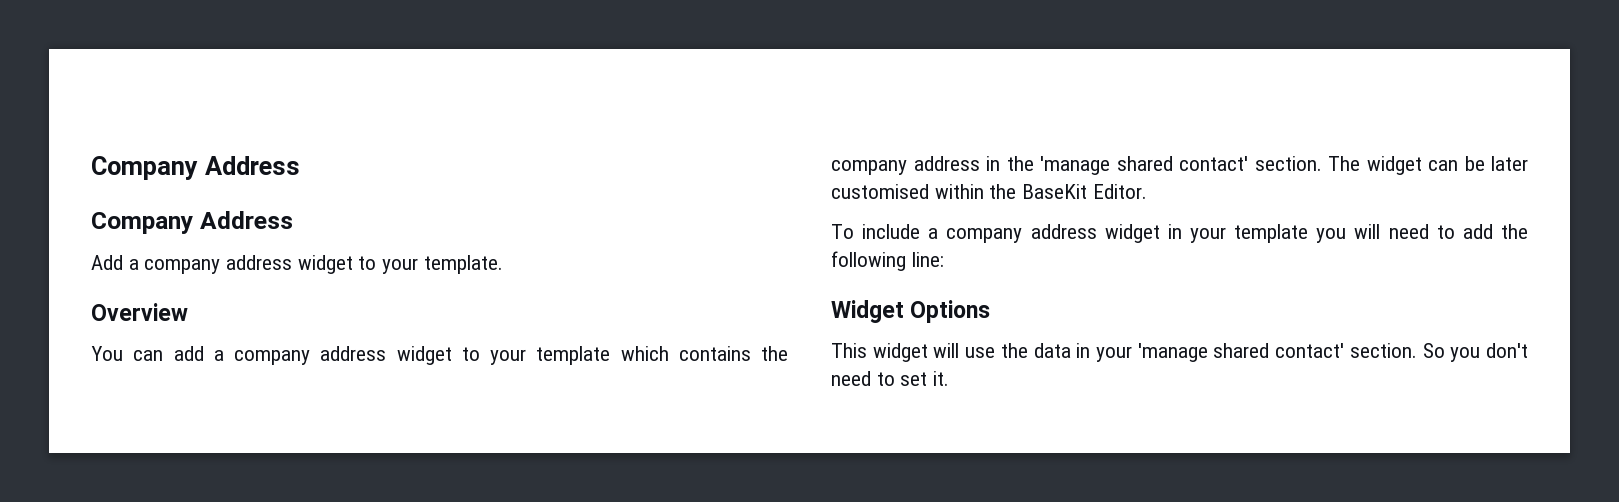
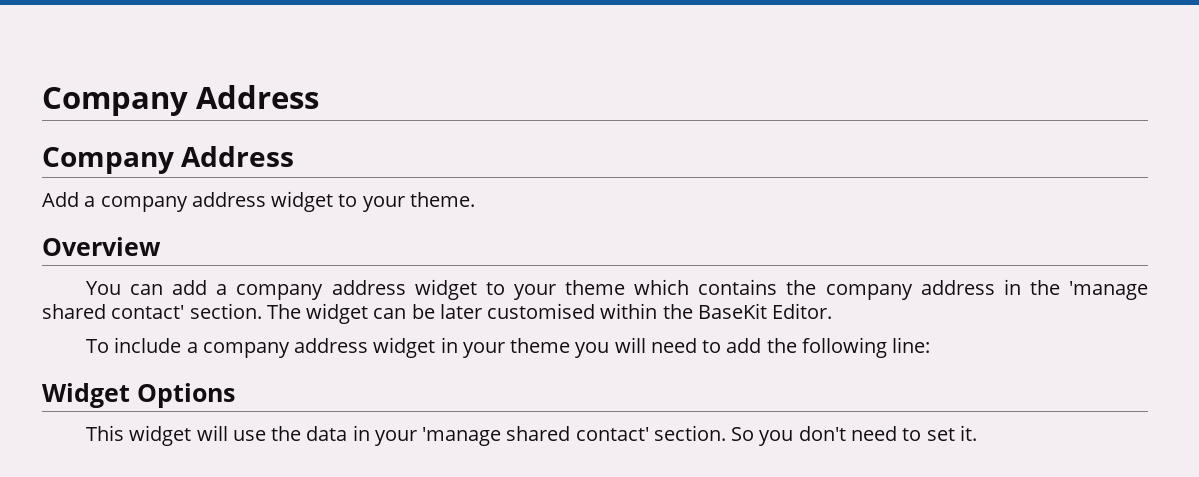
[423,255,503,274] template. -> [409,192,475,207] theme.
[536,346,611,365] template -> [565,280,626,295] theme
[1234,224,1309,243] template -> [510,338,571,353] theme

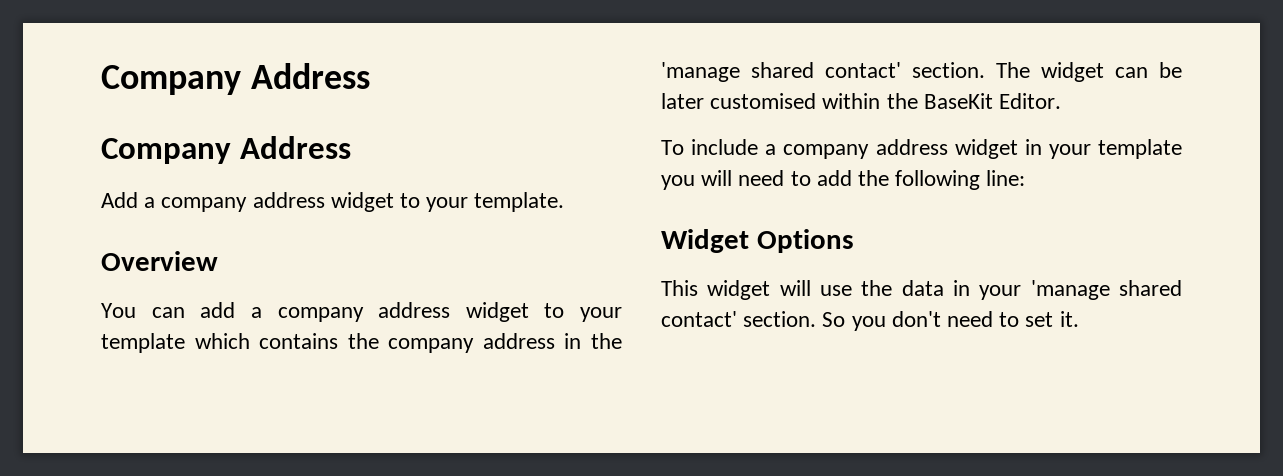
[409,192,475,207] theme. -> [474,192,565,212] template.
[565,280,626,295] theme -> [101,333,185,353] template
[510,338,571,353] theme -> [1098,139,1182,159] template

